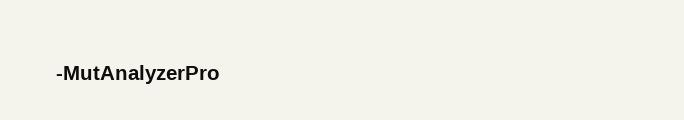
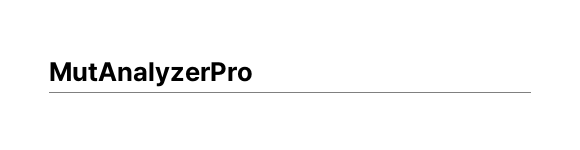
[56,65,220,84] -MutAnalyzerPro -> [49,62,253,87] MutAnalyzerPro

